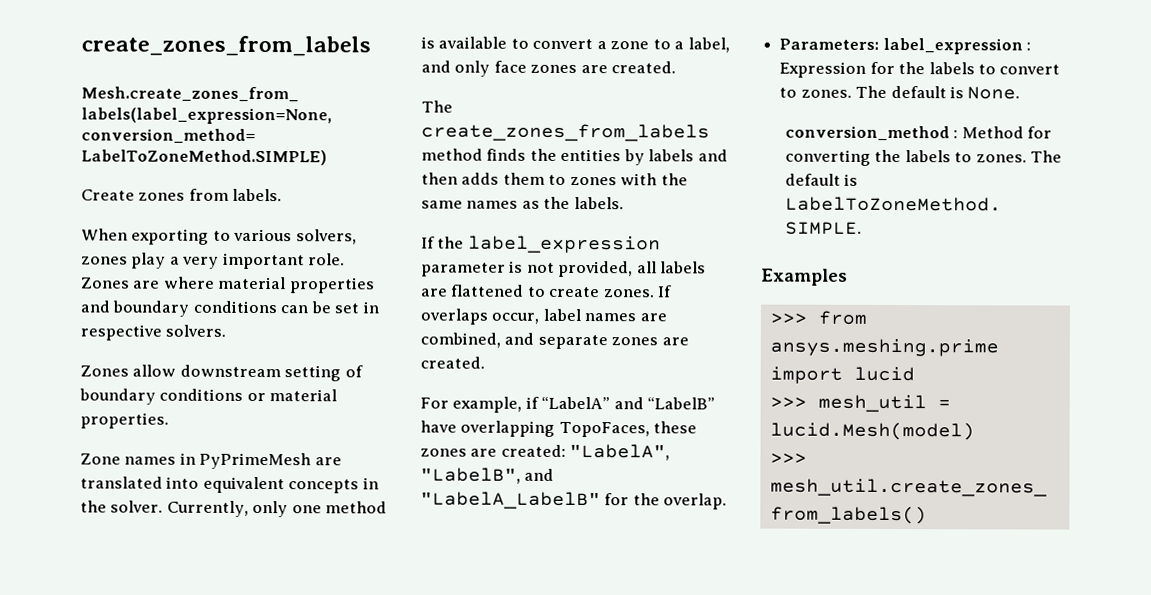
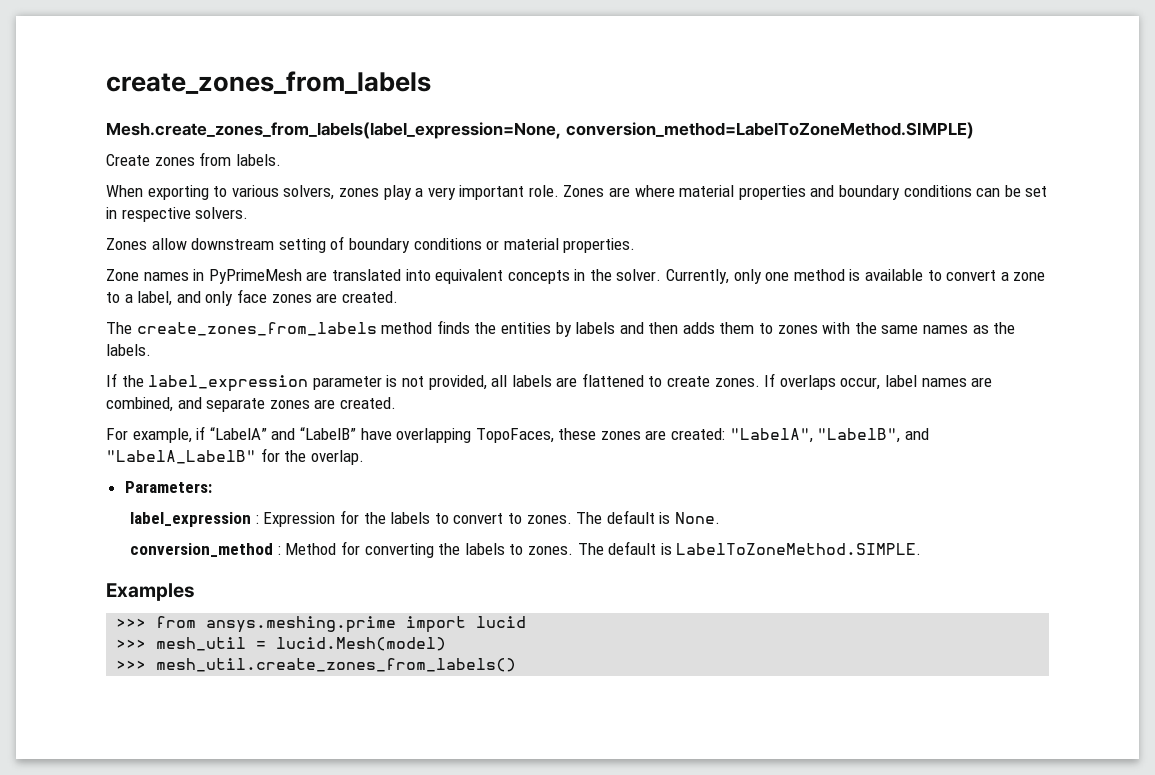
(880, 44) none -> (212, 487) //

